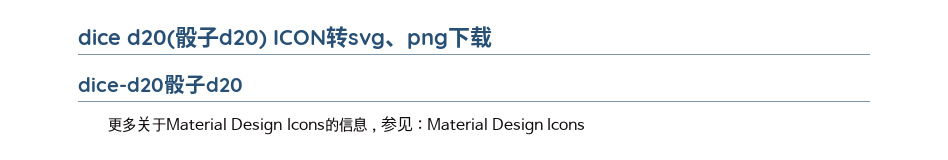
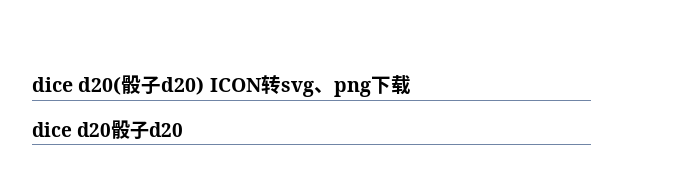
[78,77,164,92] dice-d20 -> [32,122,112,137] dice d20
[108,116,586,135] // 更多关于Material Design Icons的信息，参见：Material Design Icons -> (184, 129) none

